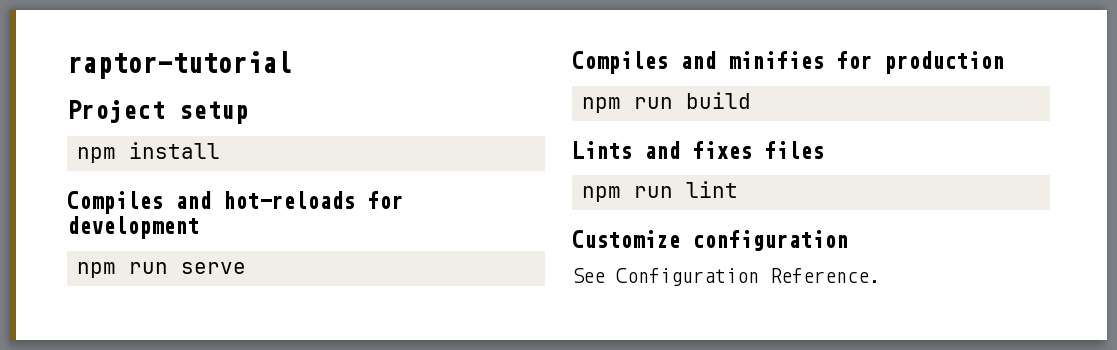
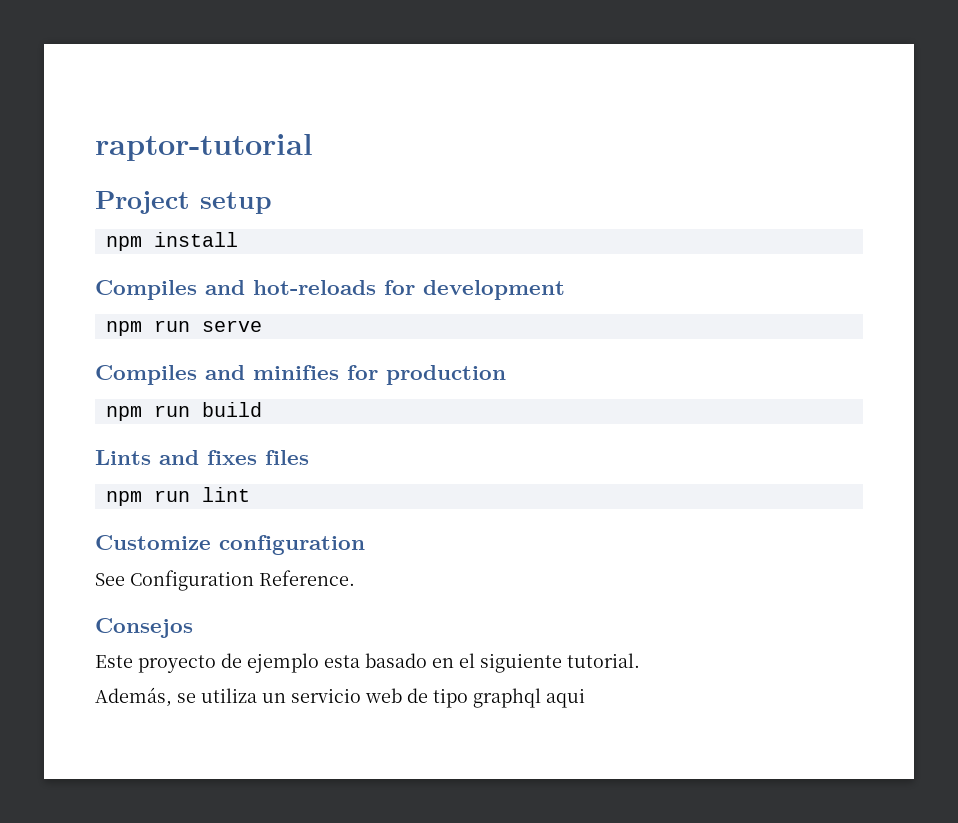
(880, 275) none -> [95,618,193,638] [95,653,640,673] [95,687,585,708] // Consejos // Este proyecto de ejemplo esta basado en el siguiente tutorial. // Además, se utiliza un servicio web de tipo graphql aqui

